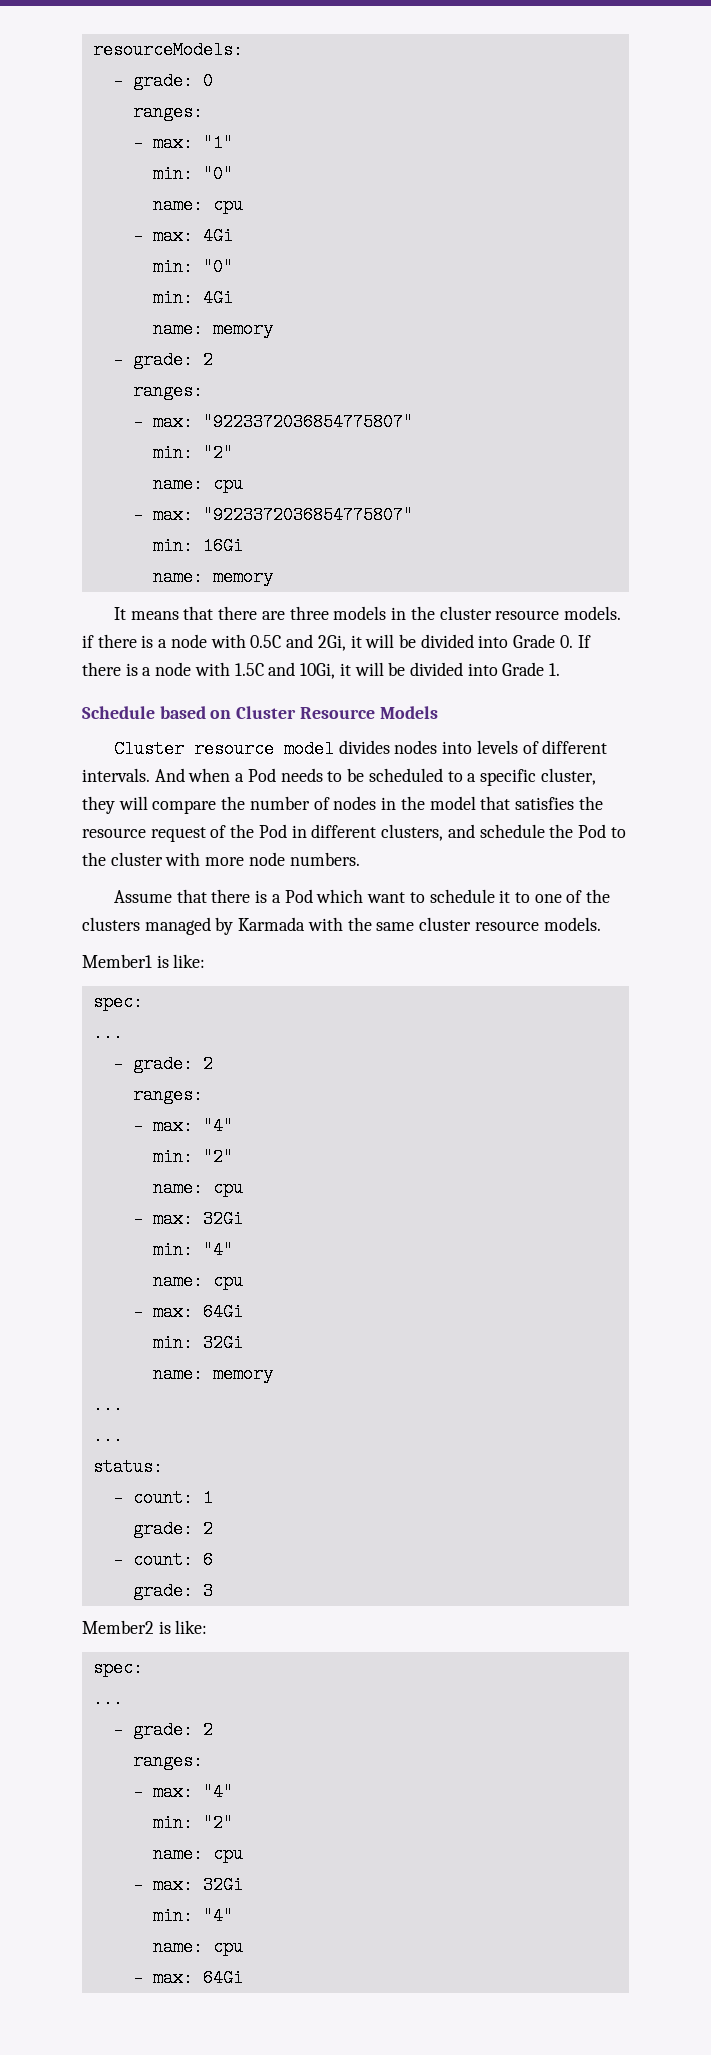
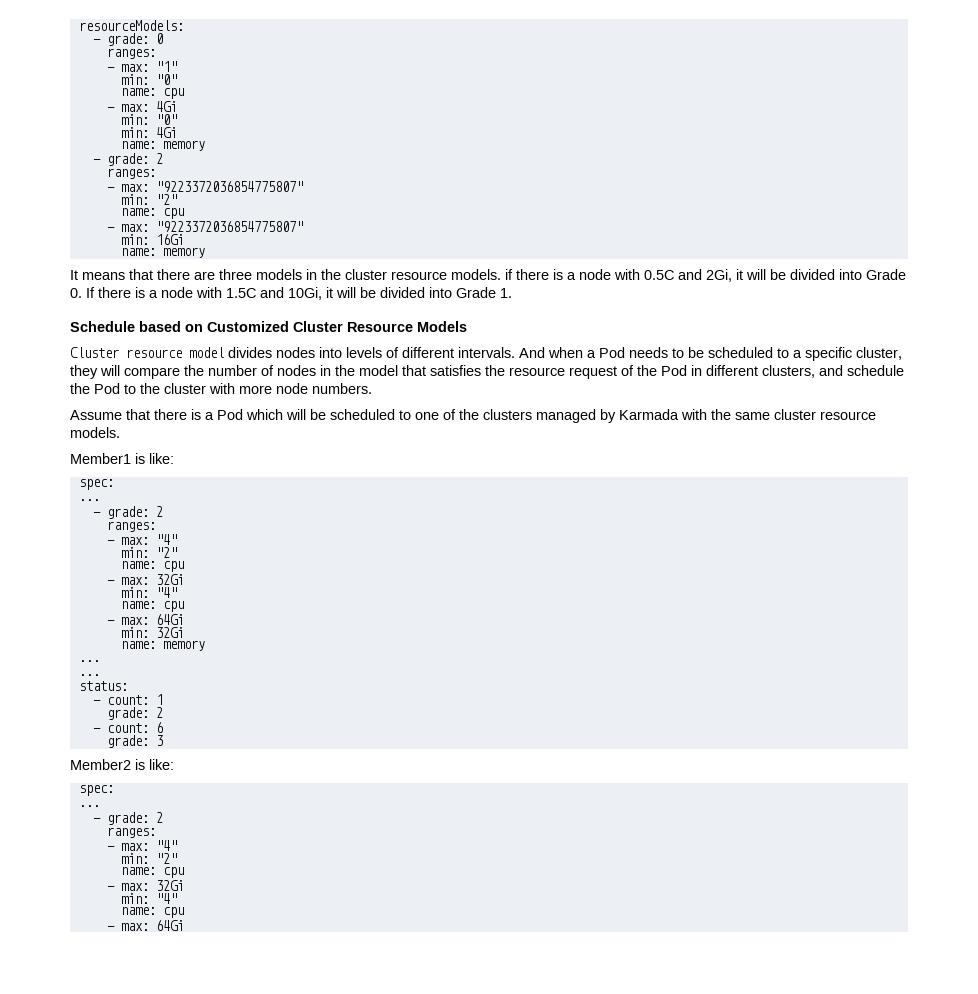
(232, 714) none -> [207,321,289,332] Customized
[367,889,511,903] want to schedule it -> [286,409,395,420] will be scheduled

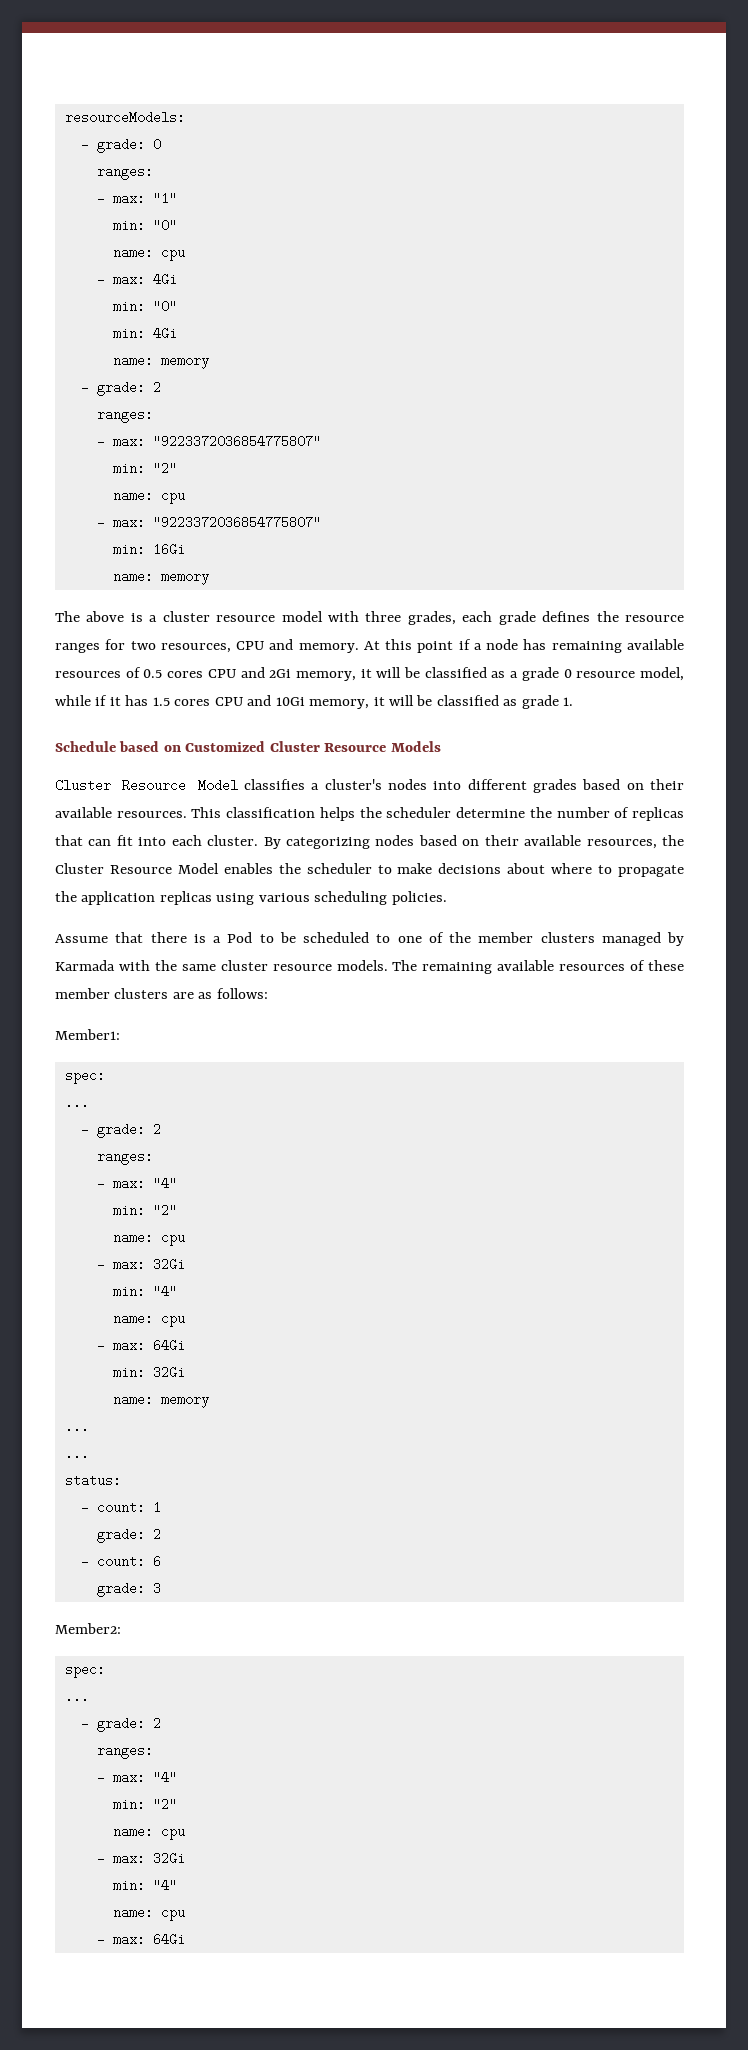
[70,269,906,282] [70,287,496,300] It means that there are three models in the cluster resource models. if there is a node with 0.5C and 2Gi, it will be divided into Grade 0. If there is a node with 1.5C and 10Gi, it will be divided into Grade -> [55,611,685,625] [55,639,684,653] [55,667,684,681] [55,695,559,709] The above is a cluster resource model with three grades, each grade defines the resource ranges for two resources, CPU and memory. At this point if a node has remaining available resources of 0.5 cores CPU and 2Gi memory, it will be classified as a grade 0 resource model, while if it has 1.5 cores CPU and 10Gi memory, it will be classified as grade
[126,347,902,361] [70,365,904,379] [70,383,372,394] resource model divides nodes into levels of different intervals. And when a Pod needs to be scheduled to a specific cluster, they will compare the number of nodes in the model that satisfies the resource request of the Pod in different clusters, and schedule the Pod to the cluster with more node numbers. -> [122,779,684,793] [55,807,685,821] [55,835,685,849] [55,863,684,877] [55,891,447,905] Resource Model classifies a cluster's nodes into different grades based on their available resources. This classification helps the scheduler determine the number of replicas that can fit into each cluster. By categorizing nodes based on their available resources, the Cluster Resource Model enables the scheduler to make decisions about where to propagate the application replicas using various scheduling policies.
[246,409,306,420] which will -> [259,934,274,943] to
(479, 414) none -> [478,932,534,943] member
[70,453,174,464] // Member1 is like: -> [392,960,684,974] [55,988,268,999] [55,1029,120,1040] The remaining available resources of these member clusters are as follows: // Member1:
[70,759,174,770] Member2 is like: -> [55,1623,121,1634] Member2:

